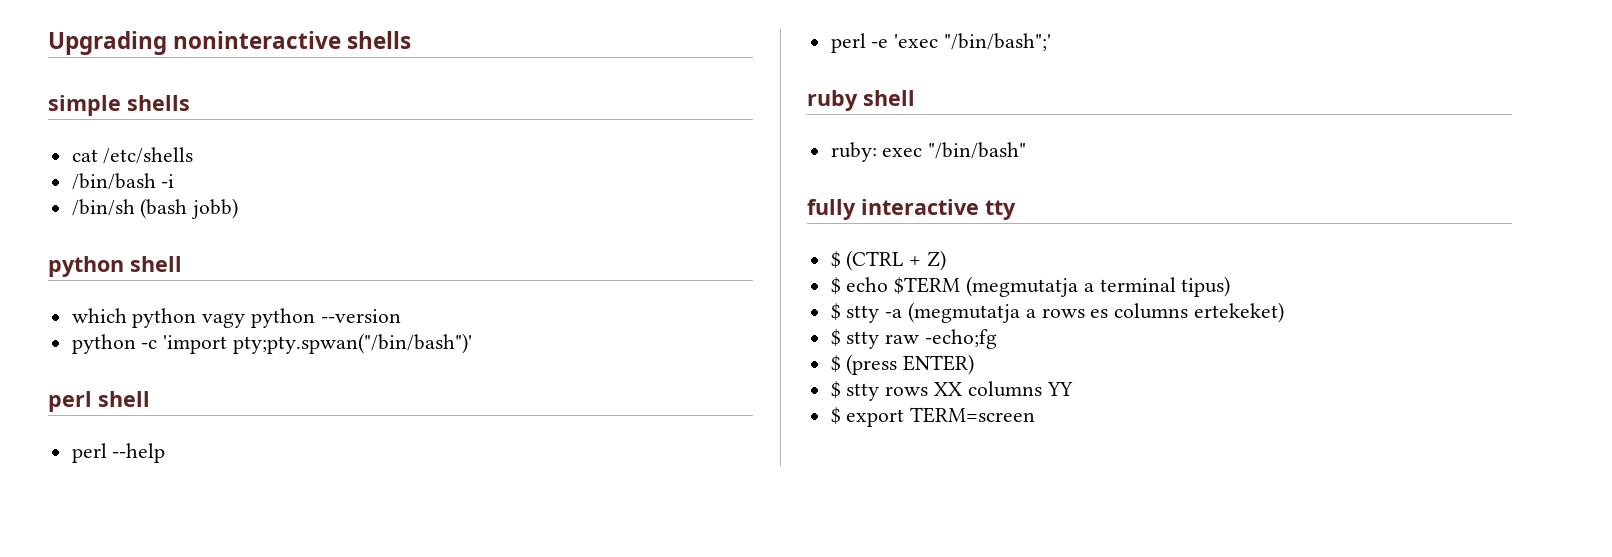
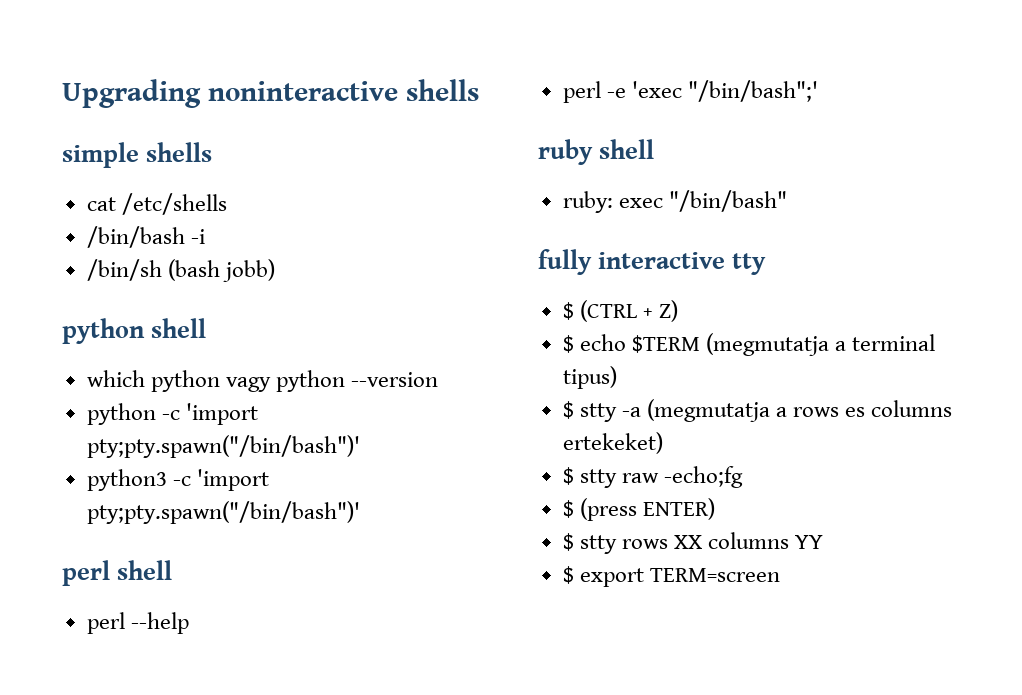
[233,333,473,354] pty;pty.spwan("/bin/bash")' -> [86,435,360,458] [86,469,269,491] [86,501,360,524] pty;pty.spawn("/bin/bash")' // python3 -c 'import pty;pty.spawn("/bin/bash")'

